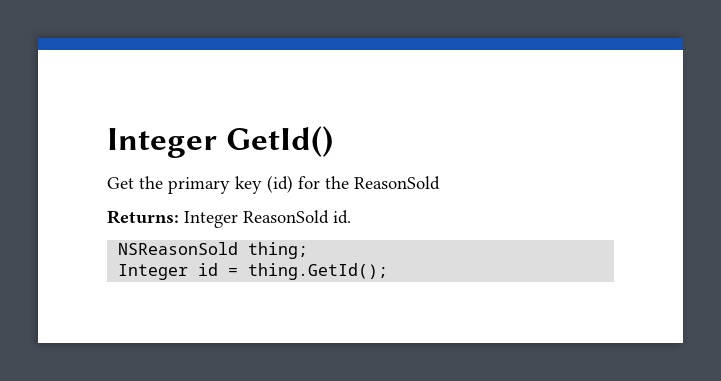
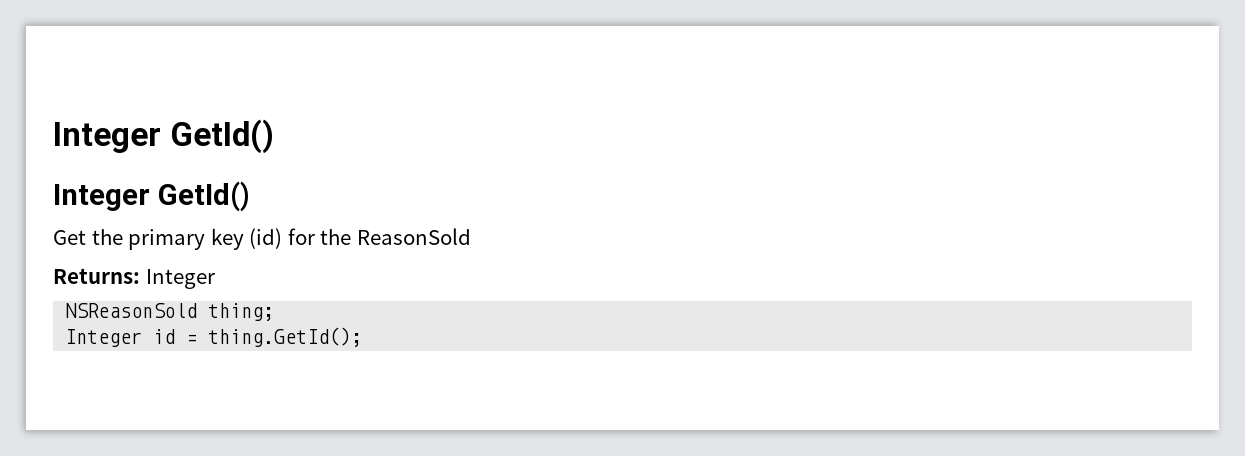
[107,126,334,158] Integer GetId() -> [53,119,274,154] [53,181,250,212] Integer GetId() // Integer GetId()
[243,210,351,224] ReasonSold id. -> (215, 279) none

